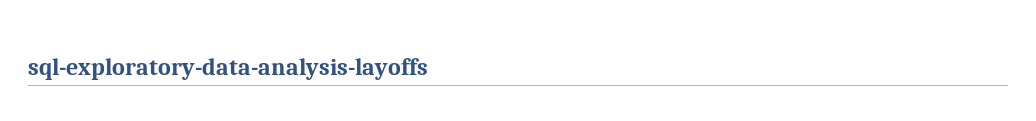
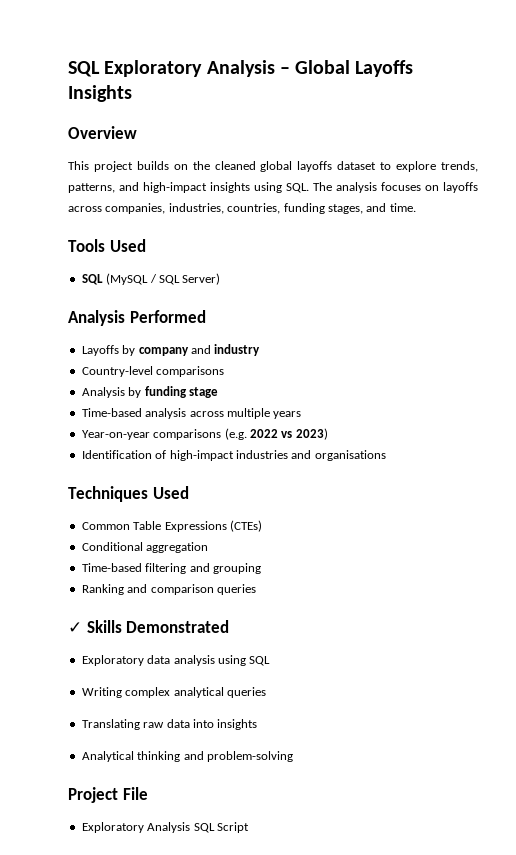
[28,58,428,80] sql-exploratory-data-analysis-layoffs -> [68,60,414,77] [68,85,132,102] [68,126,137,139] [68,161,479,172] [68,182,478,193] [68,203,416,214] [68,239,146,252] [81,273,221,285] [68,310,206,326] [81,344,261,356] [81,366,225,377] [81,386,218,398] [81,408,302,419] [81,428,328,440] [81,450,386,461] [68,486,189,502] [81,520,262,532] [81,542,209,553] [81,563,261,574] [81,584,256,595] [68,620,230,633] [81,655,271,666] [81,687,266,698] [81,719,258,730] [81,751,293,762] [68,787,148,803] [81,822,249,833] SQL Exploratory Analysis – Global Layoffs Insights // Overview // This project builds on the cleaned global layoffs dataset to explore trends, patterns, and high-impact insights using SQL. The analysis focuses on layoffs across companies, industries, countries, funding stages, and time. // Tools Used // SQL (MySQL / SQL Server) // Analysis Performed // Layoffs by company and industry // Country-level comparisons // Analysis by funding stage // Time-based analysis across multiple years // Year-on-year comparisons (e.g. 2022 vs 2023) // Identification of high-impact industries and organisations // Techniques Used // Common Table Expressions (CTEs) // Conditional aggregation // Time-based filtering and grouping // Ranking and comparison queries // ✓ Skills Demonstrated // Exploratory data analysis using SQL // Writing complex analytical queries // Translating raw data into insights // Analytical thinking and problem-solving // Project File // Exploratory Analysis SQL Script

